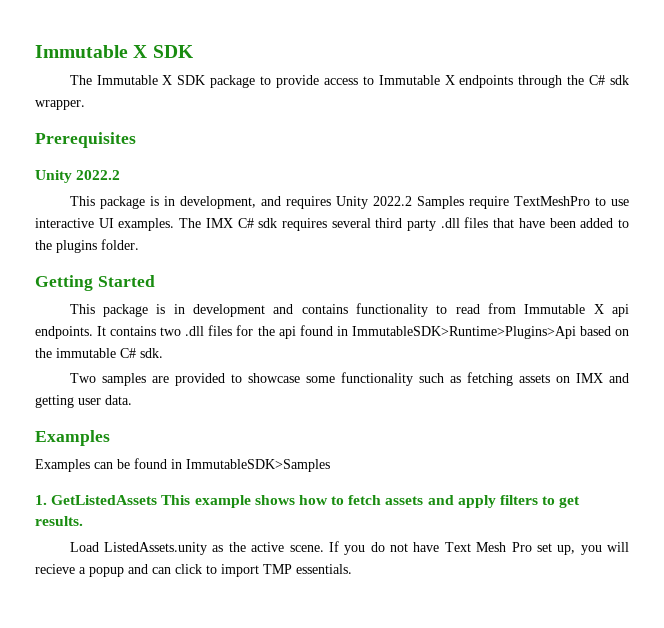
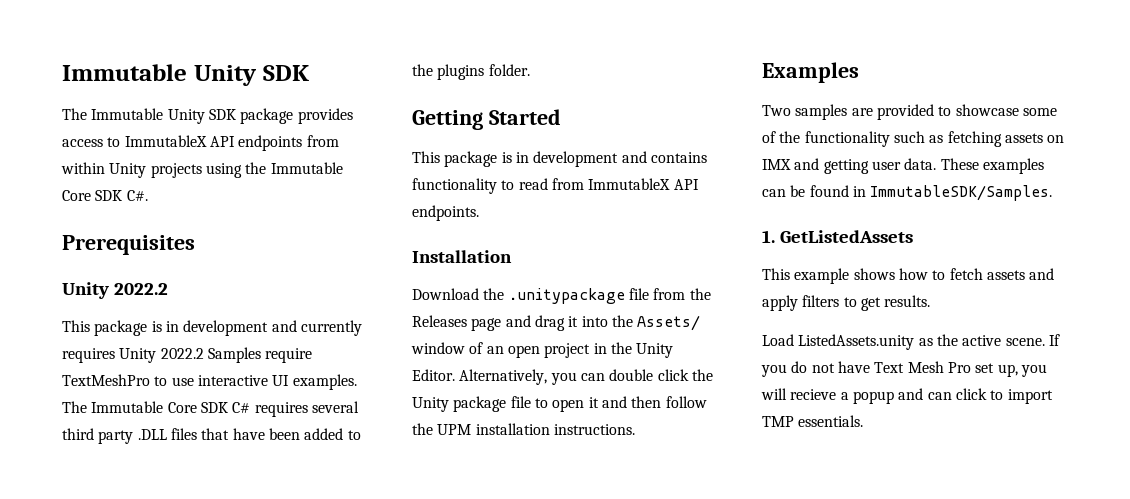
[35,45,148,58] Immutable X -> [62,64,257,86] Immutable Unity
[162,75,173,85] X -> [167,109,205,124] Unity
[260,75,630,88] [35,100,85,110] to provide access to Immutable X endpoints through the C# sdk wrapper. -> [297,108,353,124] [62,135,339,151] [61,162,343,178] [62,190,148,201] provides access to ImmutableX API endpoints from within Unity projects using the Immutable Core SDK C#.
[179,196,281,209] development, and -> [183,320,362,336] development and currently
[205,218,278,228] IMX C# sdk -> [91,401,251,413] Immutable Core SDK C#
[440,218,460,228] .dll -> [137,429,167,440] .DLL
[524,304,629,317] [35,325,629,339] [35,348,163,358] Immutable X api endpoints. It contains two .dll files for the api found in ImmutableSDK>Runtime>Plugins>Api based on the immutable C# sdk. -> [588,178,699,190] [412,205,479,221] [412,250,512,263] [412,288,711,304] [412,315,701,331] [411,342,674,358] [412,369,713,385] [412,396,707,412] [412,423,635,435] [762,62,859,83] ImmutableX API endpoints. // Installation // Download the .unitypackage file from the Releases page and drag it into the Assets/ window of an open project in the Unity Editor. Alternatively, you can double click the Unity package file to open it and then follow the UPM installation instructions. // Examples
(335, 379) none -> [762,131,801,143] of the
[35,430,110,446] [35,459,90,472] // Examples // Examples -> [940,158,1044,174] These examples
[186,459,330,472] ImmutableSDK>Samples -> [870,185,1053,201] ImmutableSDK/Samples.
(158, 500) none -> (913, 236) //

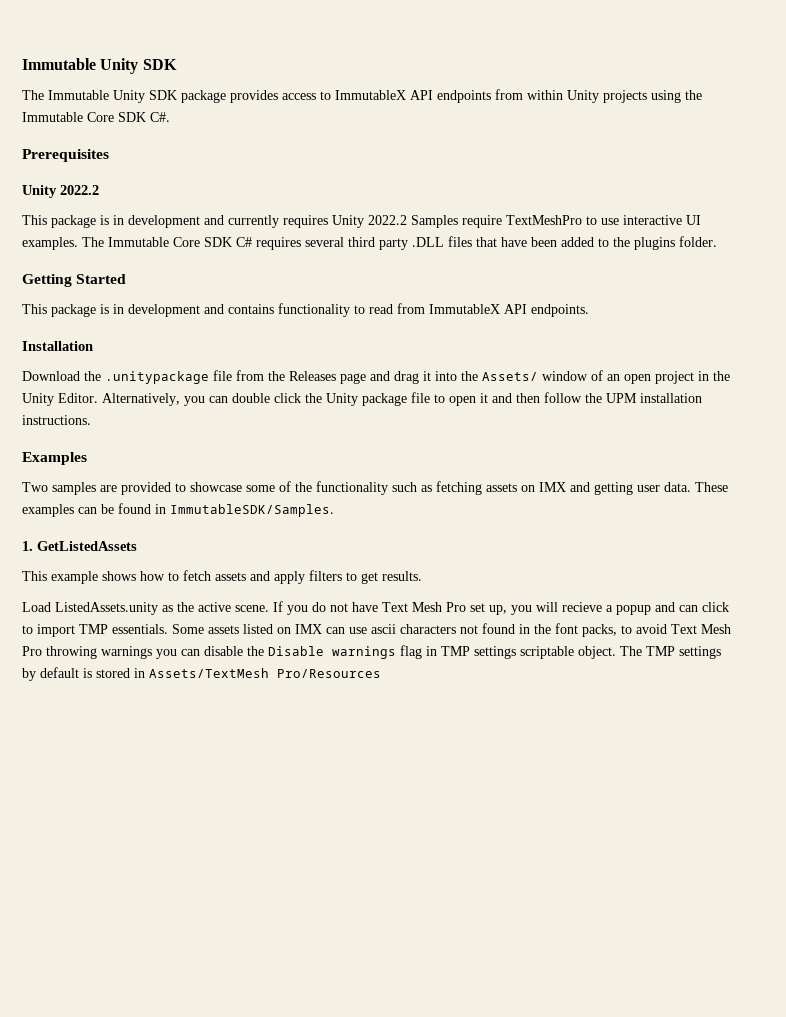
(864, 421) none -> [172,623,731,637] [22,645,721,659] [22,667,381,681] Some assets listed on IMX can use ascii characters not found in the font packs, to avoid Text Mesh Pro throwing warnings you can disable the Disable warnings flag in TMP settings scriptable object. The TMP settings by default is stored in Assets/TextMesh Pro/Resources

